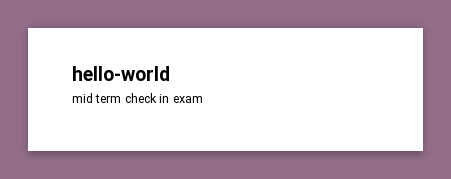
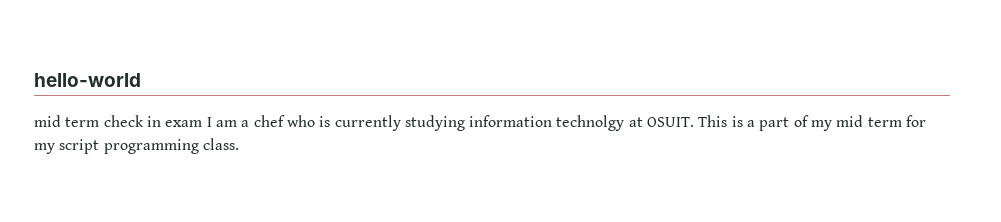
(203, 99) none -> [206,115,927,131] [34,138,239,154] I am a chef who is currently studying information technolgy at OSUIT. This is a part of my mid term for my script programming class.

